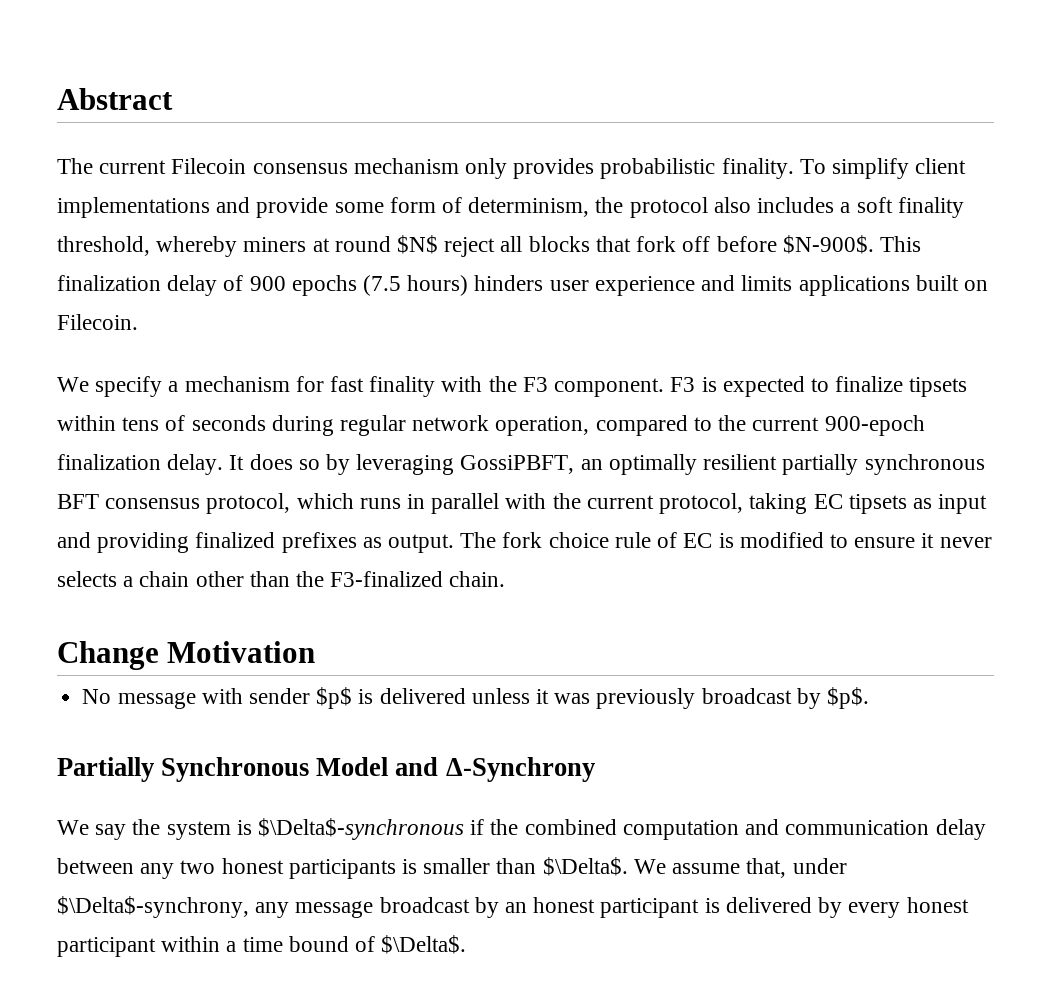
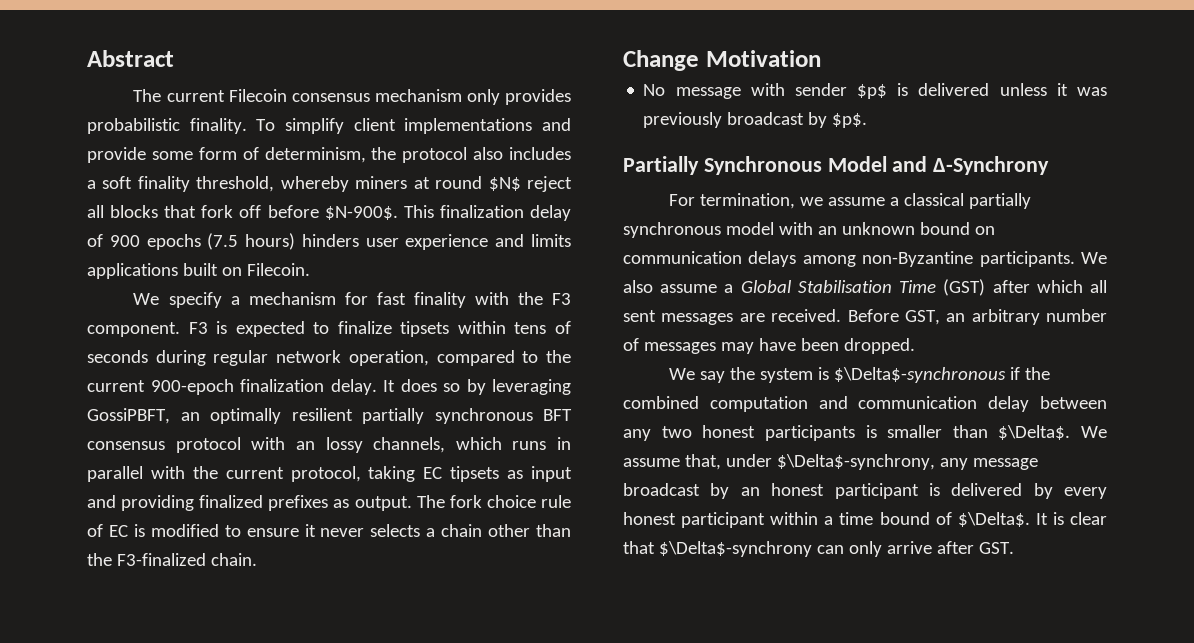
[206,493,291,514] protocol, -> [175,437,446,453] protocol with an lossy channels,
(595, 769) none -> [669,193,1032,209] [623,222,995,238] [623,251,1107,267] [623,279,1107,296] [623,309,1107,325] [623,338,915,354] // For termination, we assume a classical partially synchronous model with an unknown bound on communication delays among non-Byzantine participants. We also assume a Global Stabilisation Time (GST) after which all sent messages are received. Before GST, an arbitrary number of messages may have been dropped.
(467, 944) none -> [1035,512,1107,525] [623,541,1014,557] It is clear that $\Delta$-synchrony can only arrive after GST.

